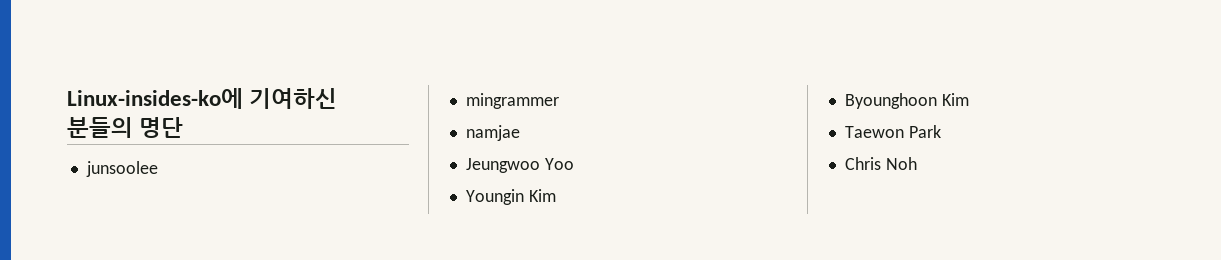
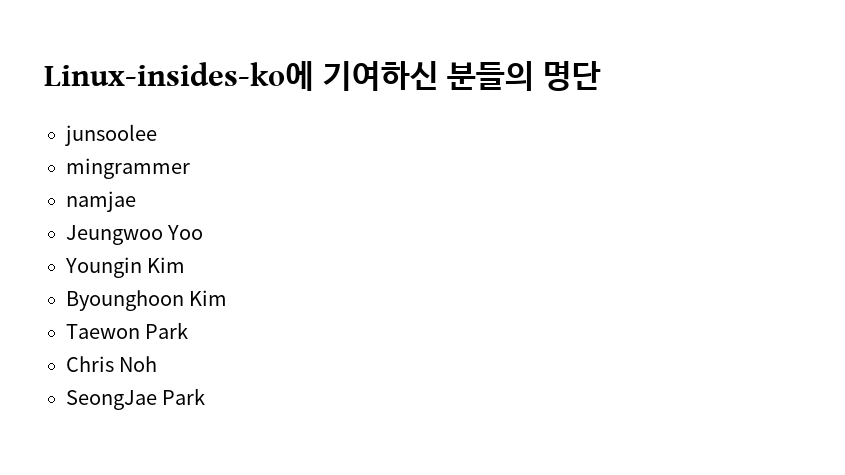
(917, 163) none -> [66,388,206,410] // SeongJae Park

